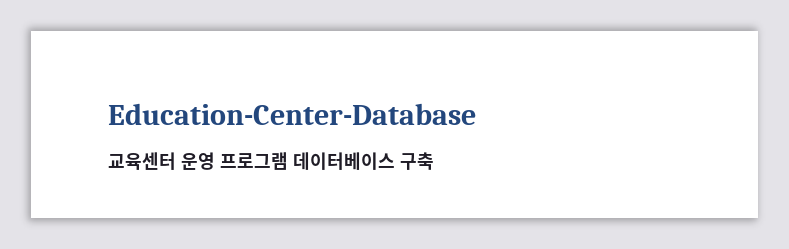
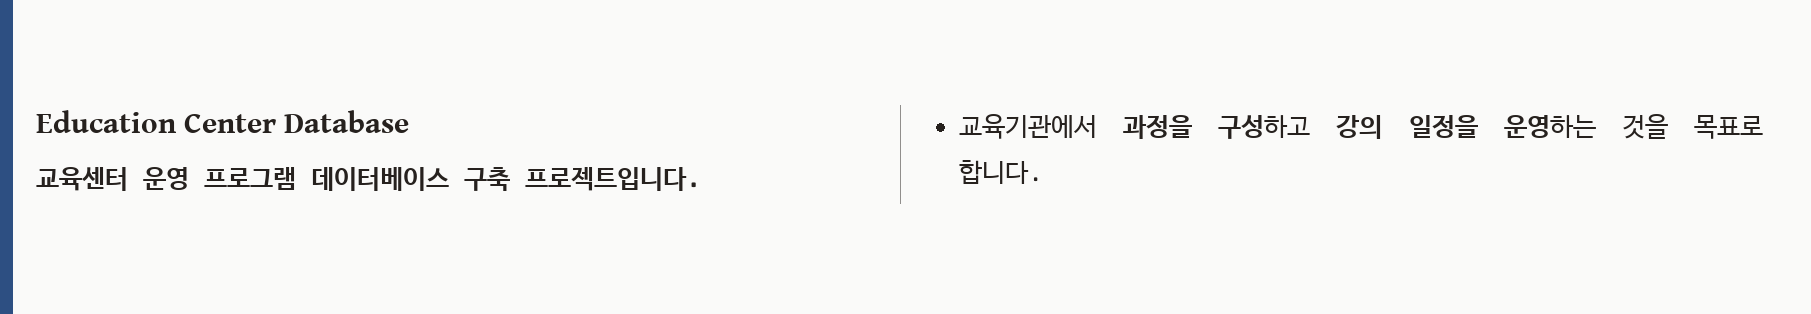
[108,103,476,125] Education-Center-Database -> [36,110,410,133] Education Center Database
(434, 161) none -> [525,167,701,191] [959,114,1763,139] [959,160,1044,184] 프로젝트입니다. // 교육기관에서 과정을 구성하고 강의 일정을 운영하는 것을 목표로 합니다.

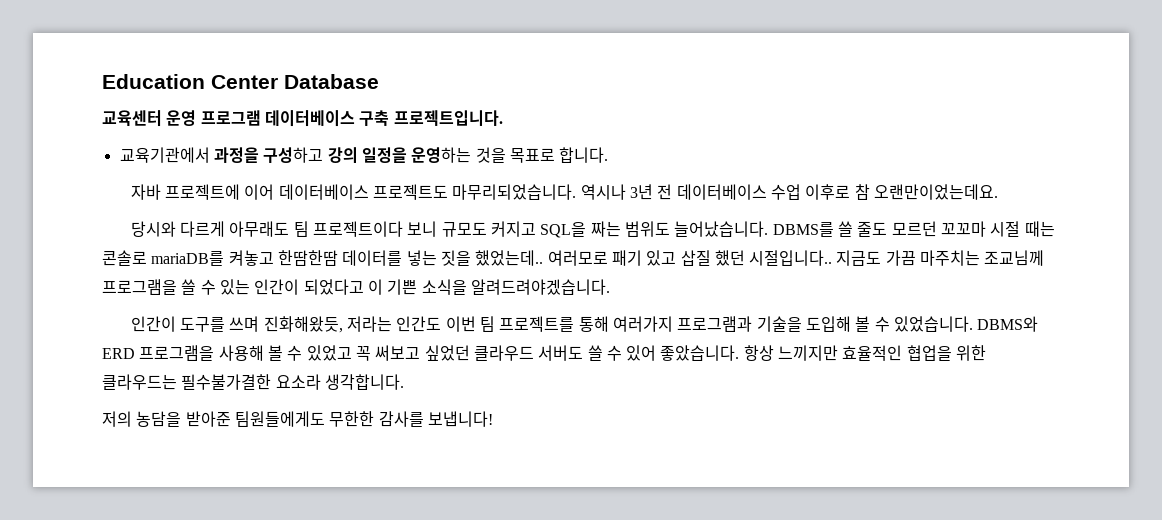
(1044, 172) none -> [130,184,998,200] [130,221,1055,238] [102,250,1045,266] [102,279,610,295] [130,316,1039,333] [102,345,987,361] [102,374,404,390] [102,411,493,427] // 자바 프로젝트에 이어 데이터베이스 프로젝트도 마무리되었습니다. 역시나 3년 전 데이터베이스 수업 이후로 참 오랜만이었는데요. // 당시와 다르게 아무래도 팀 프로젝트이다 보니 규모도 커지고 SQL을 짜는 범위도 늘어났습니다. DBMS를 쓸 줄도 모르던 꼬꼬마 시절 때는 콘솔로 mariaDB를 켜놓고 한땀한땀 데이터를 넣는 짓을 했었는데.. 여러모로 패기 있고 삽질 했던 시절입니다.. 지금도 가끔 마주치는 조교님께 프로그램을 쓸 수 있는 인간이 되었다고 이 기쁜 소식을 알려드려야겠습니다. // 인간이 도구를 쓰며 진화해왔듯, 저라는 인간도 이번 팀 프로젝트를 통해 여러가지 프로그램과 기술을 도입해 볼 수 있었습니다. DBMS와 ERD 프로그램을 사용해 볼 수 있었고 꼭 써보고 싶었던 클라우드 서버도 쓸 수 있어 좋았습니다. 항상 느끼지만 효율적인 협업을 위한 클라우드는 필수불가결한 요소라 생각합니다. // 저의 농담을 받아준 팀원들에게도 무한한 감사를 보냅니다!

